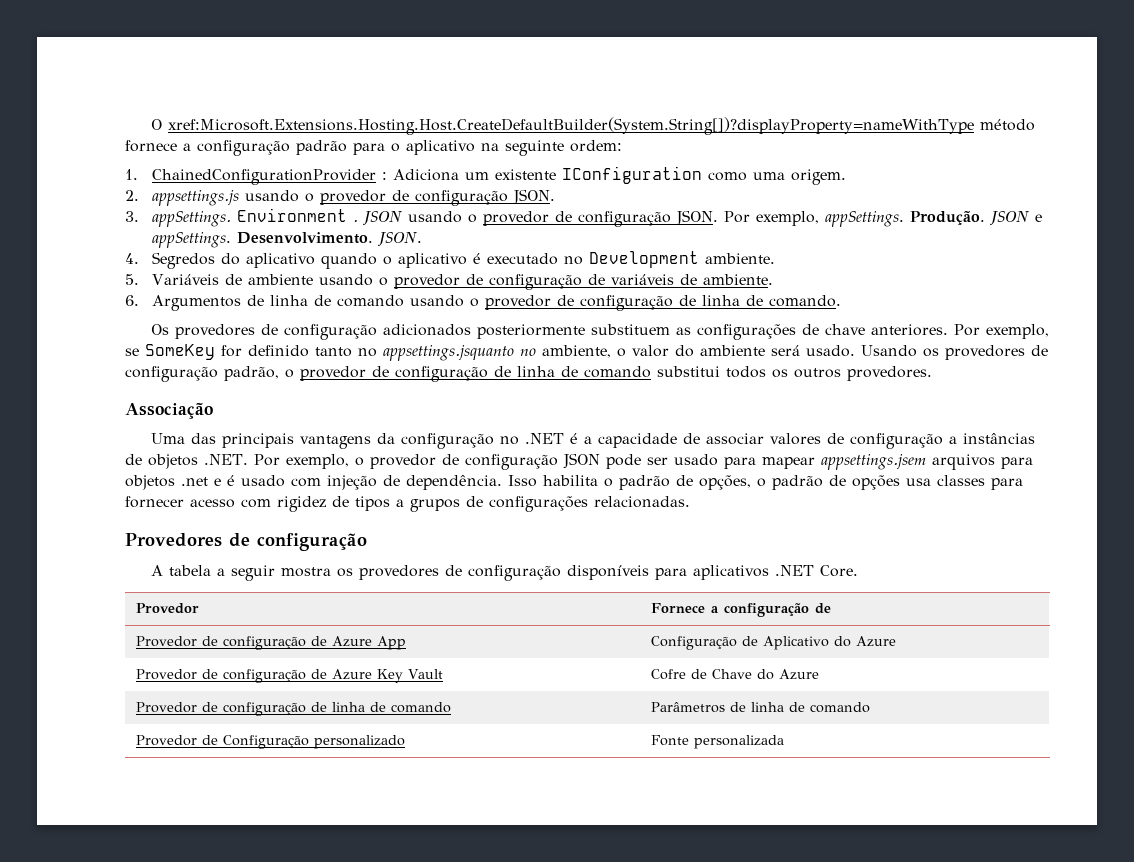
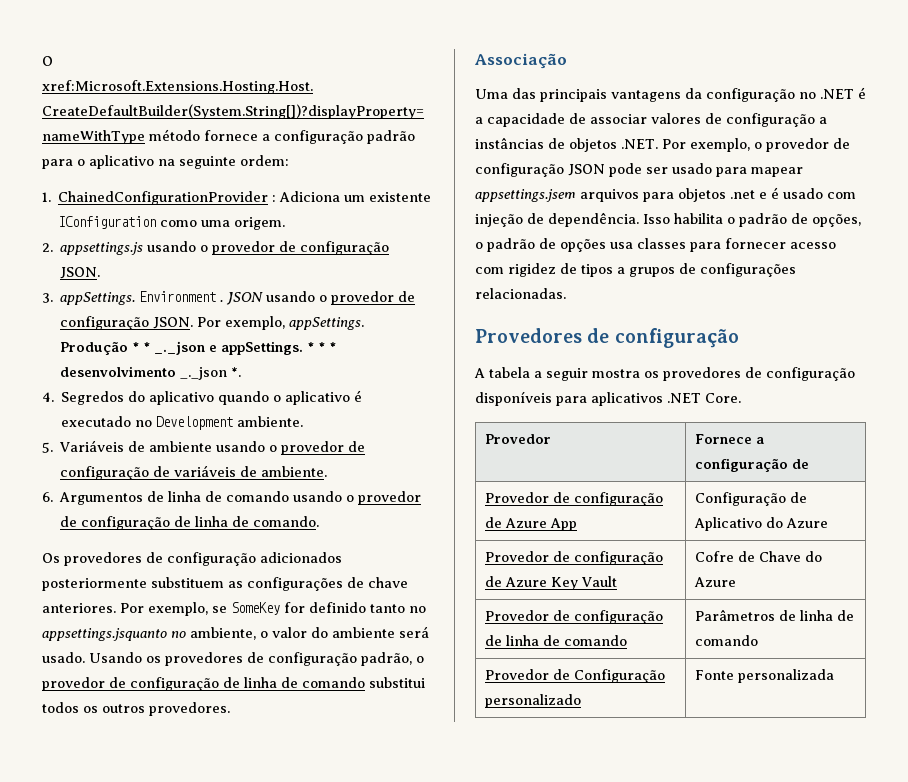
[909,210,1042,226] [151,232,422,248] Produção. JSON e appSettings. Desenvolvimento. JSON. -> [60,341,337,355] [60,366,242,380] Produção * * _._json e appSettings. * * * desenvolvimento _._json *.

